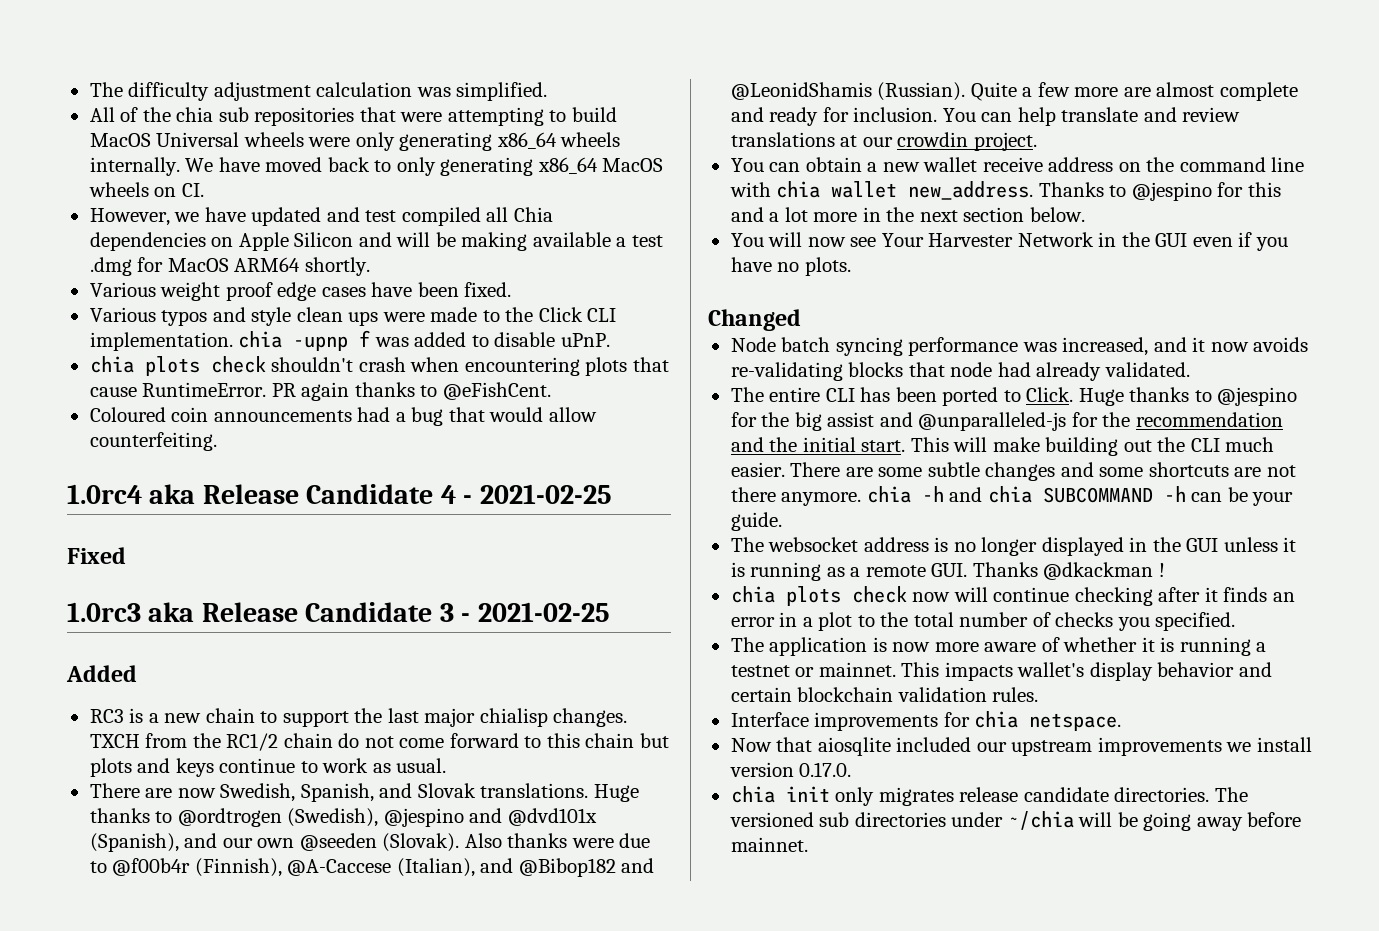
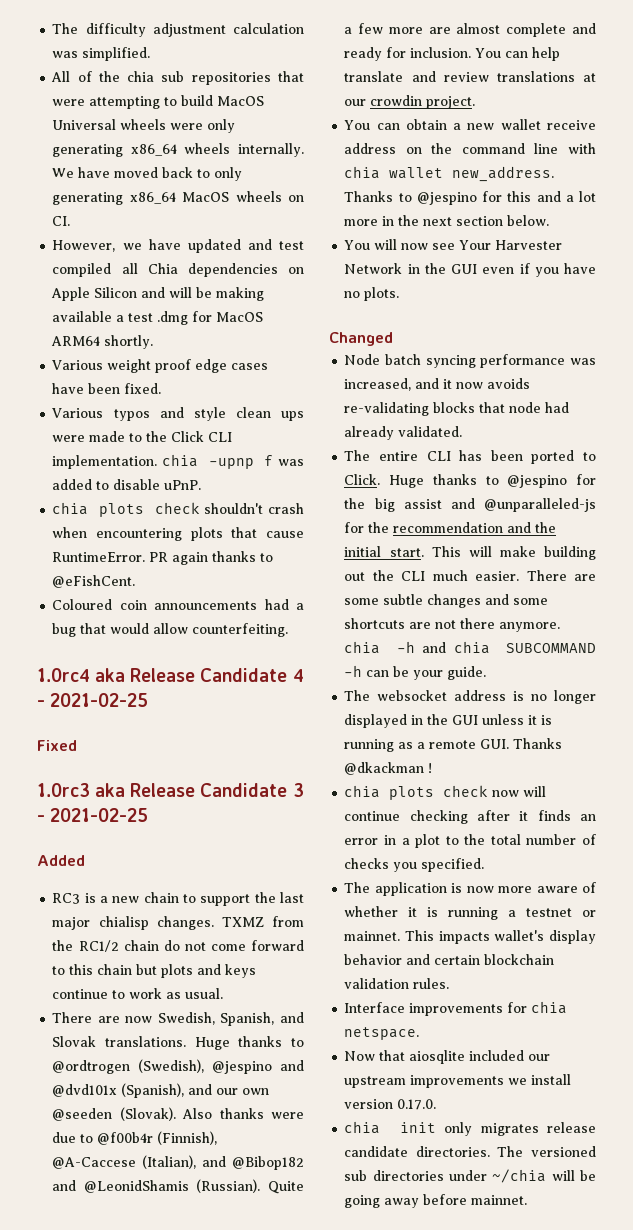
[89,734,140,748] TXCH -> [221,917,264,927] TXMZ

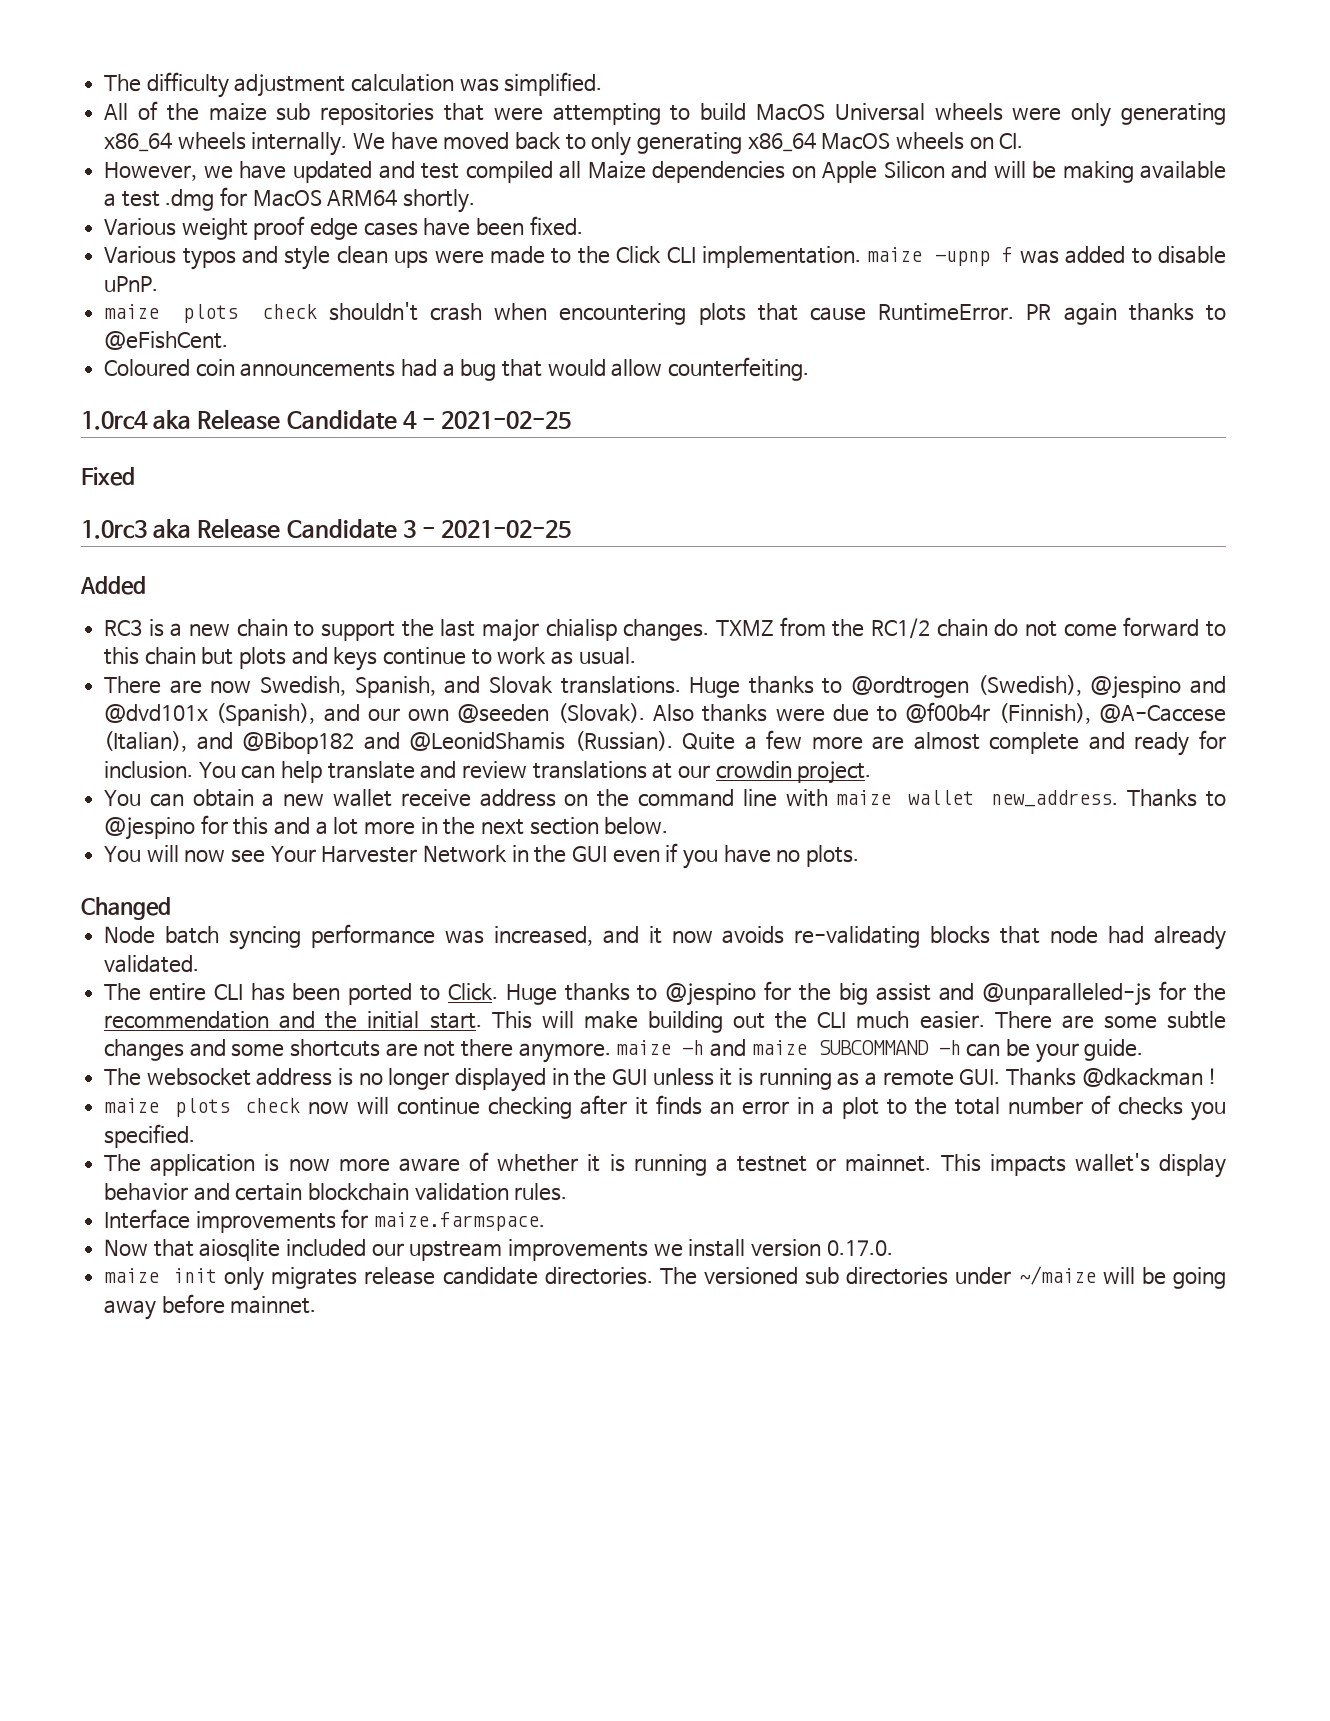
[127,71,155,82] chia -> [208,103,267,121] maize
[147,263,178,274] Chia -> [587,161,646,179] Maize
[162,454,199,467] chia -> [867,247,923,262] maize
[52,502,89,515] chia -> [104,304,160,319] maize
[344,166,381,179] chia -> [836,790,892,805] maize
[344,641,381,654] chia -> [616,1040,672,1055] maize
[453,641,490,654] chia -> [751,1040,807,1055] maize
[344,785,381,798] chia -> [104,1098,160,1113] maize
[531,1001,568,1014] [344,1027,420,1040] chia netspace. -> [374,1212,546,1231] maize.farmspace.
[344,1121,381,1134] chia -> [104,1268,160,1283] maize
[492,1169,547,1183] ~/chia -> [1018,1266,1096,1285] ~/maize

